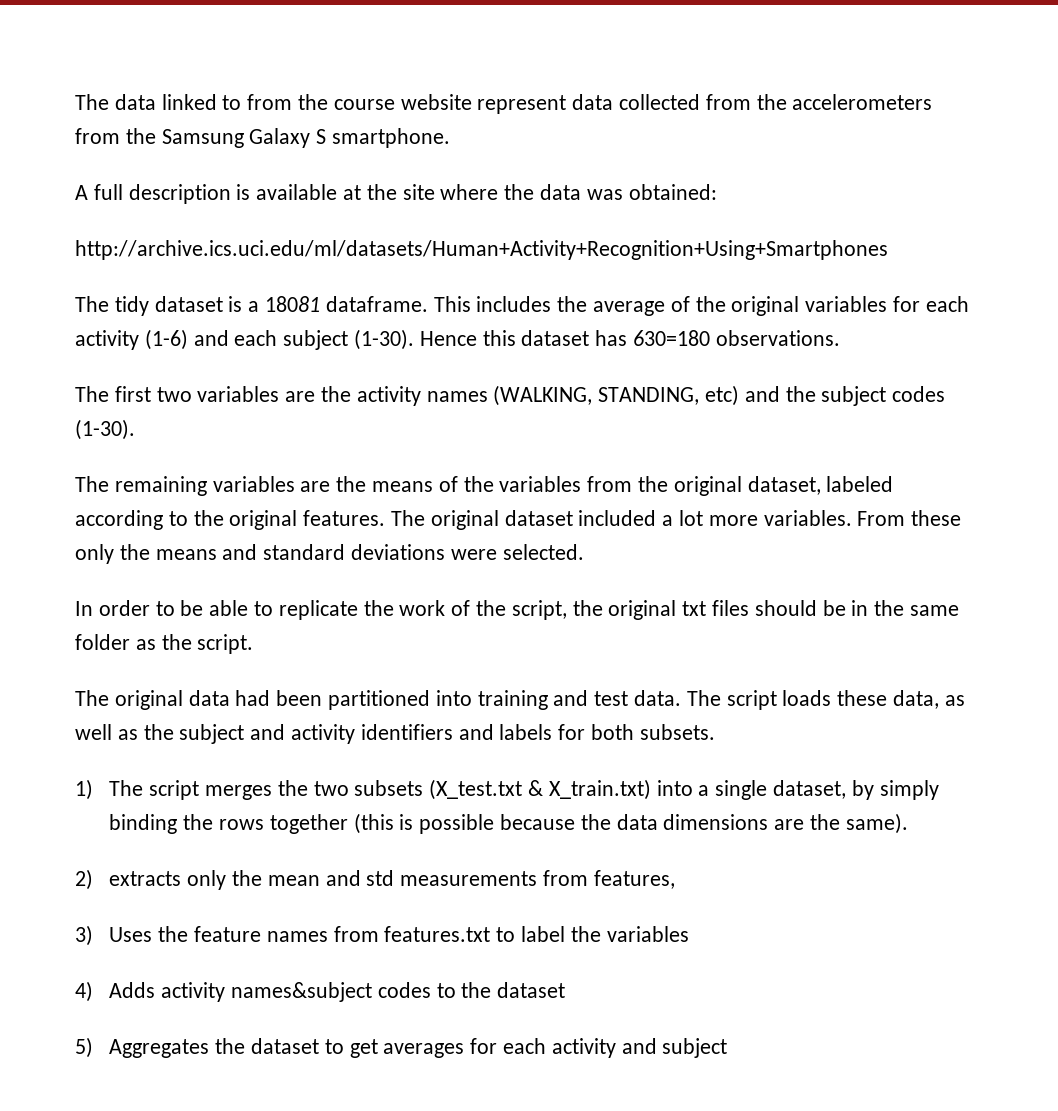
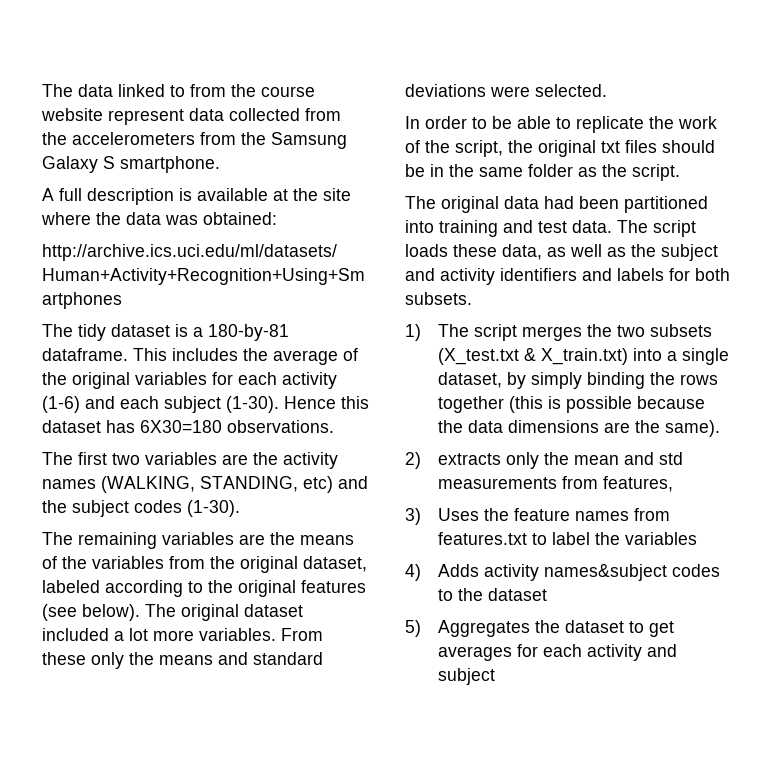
[265,296,321,312] 18081 -> [208,324,289,341] 180-by-81
[633,330,711,346] 630=180 -> [140,420,222,433] 6X30=180
[303,510,386,526] features. -> [301,580,366,593] [42,604,140,621] features (see below).

